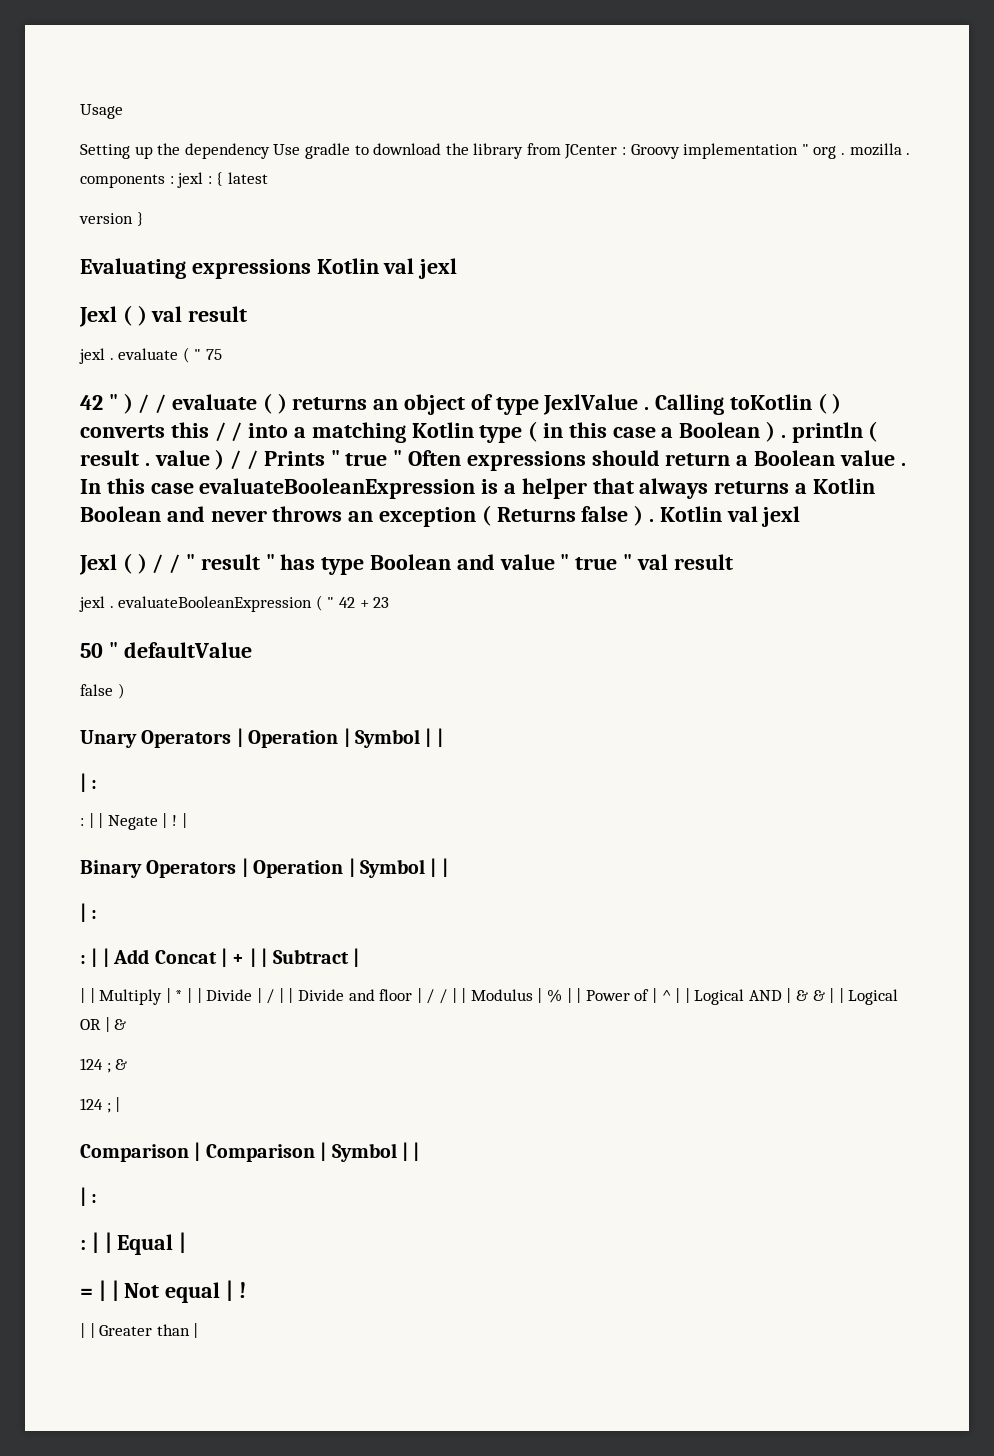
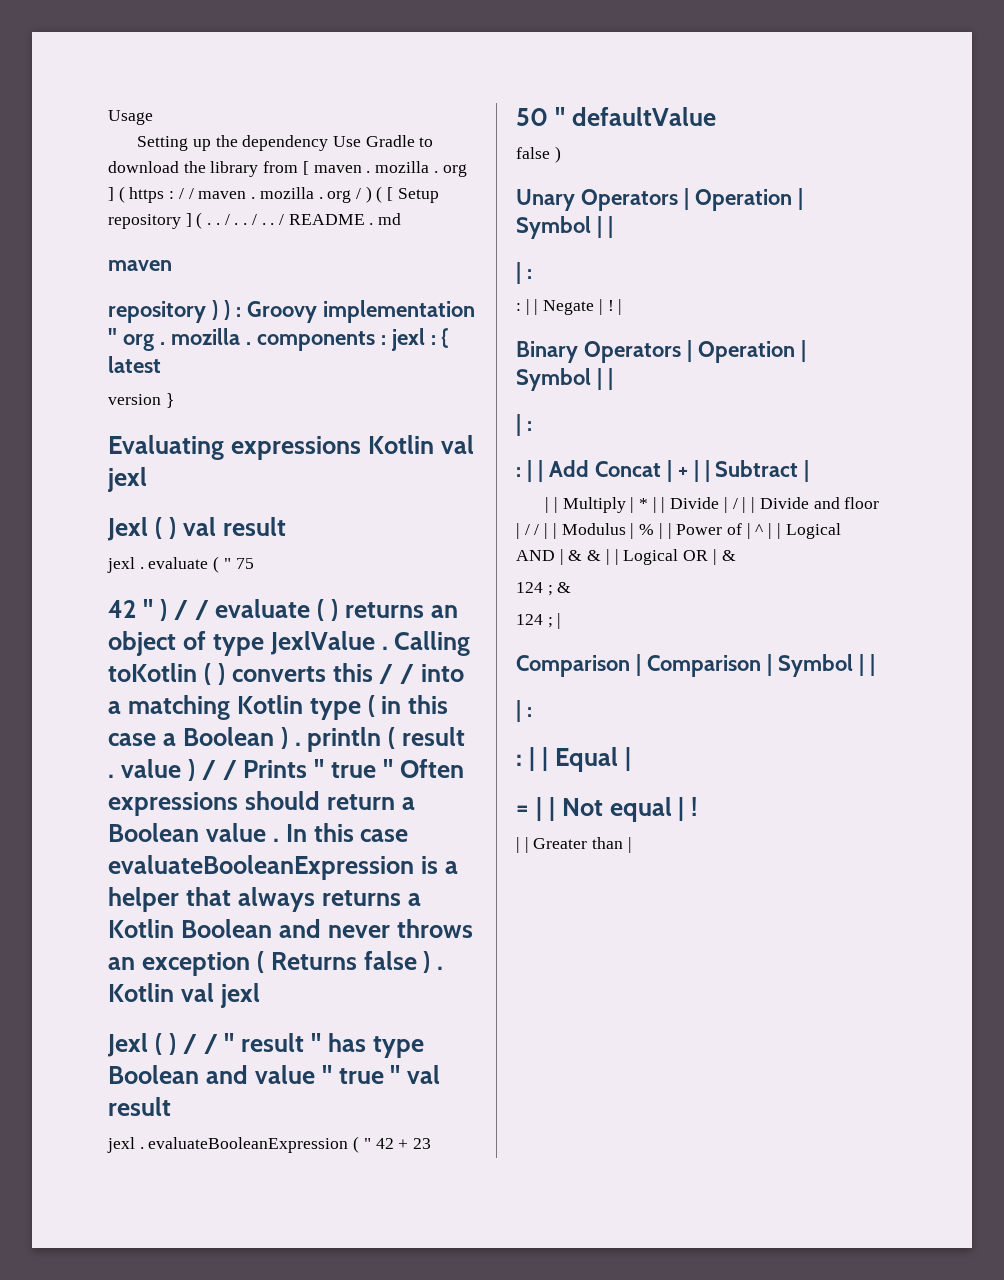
[304,143,350,159] gradle -> [365,135,415,147] Gradle
[564,144,618,159] JCenter -> [302,161,467,177] [108,186,439,203] [108,212,402,229] [108,260,172,271] [108,300,230,323] [ maven . mozilla . org ] ( https : / / maven . mozilla . org / ) ( [ Setup repository ] ( . . / . . / . . / README . md // maven // repository ) )

